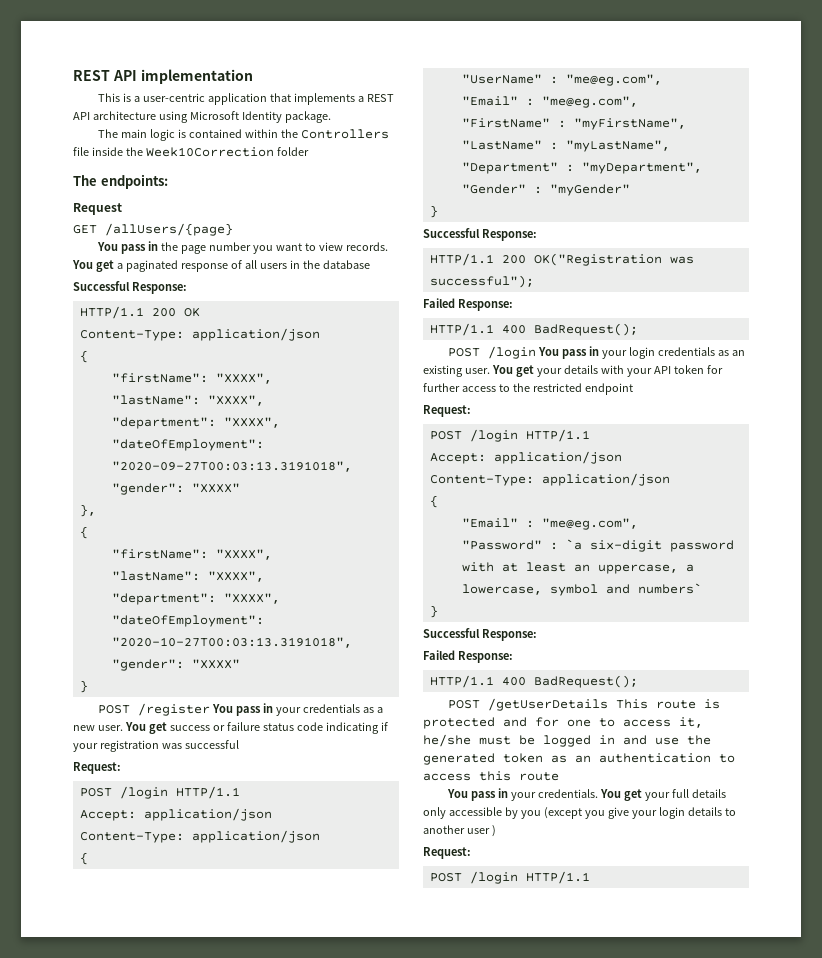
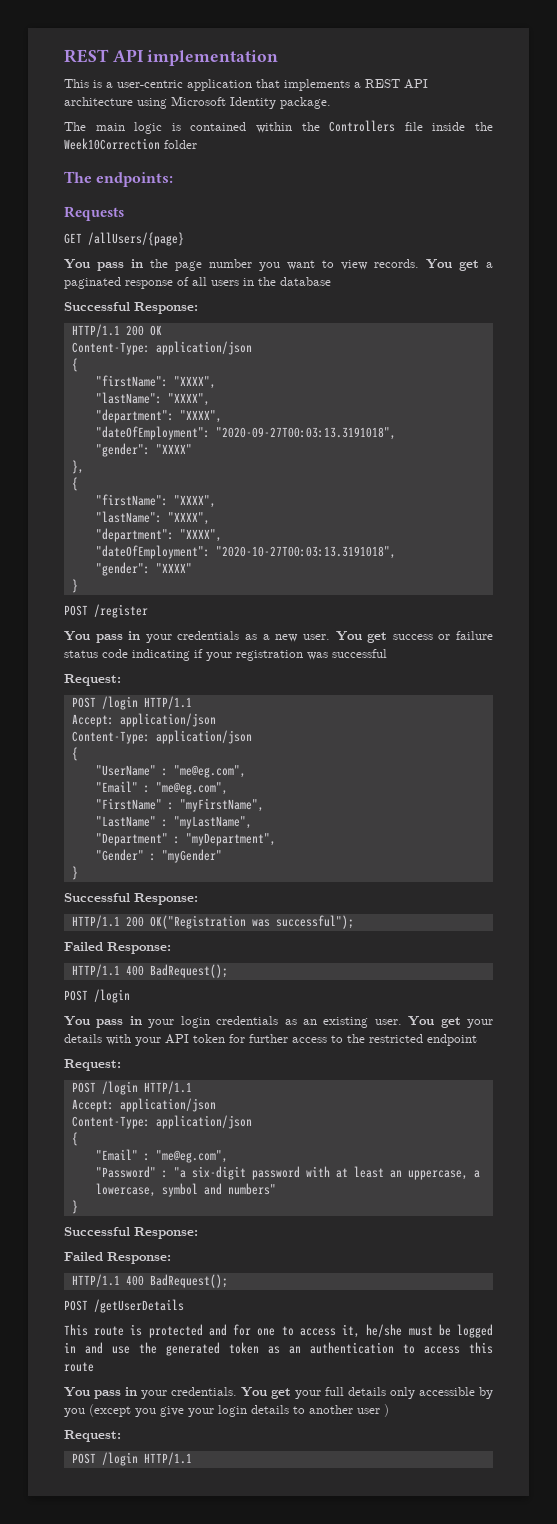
[73,203,122,215] Request -> [64,206,124,221] Requests
(210, 709) none -> (148, 611) //
(536, 352) none -> (130, 996) //
[565,539,582,550] `a -> [173,1167,186,1178] "a
[637,583,702,594] numbers` -> [227,1183,276,1195] numbers"
(608, 704) none -> (184, 1306) //

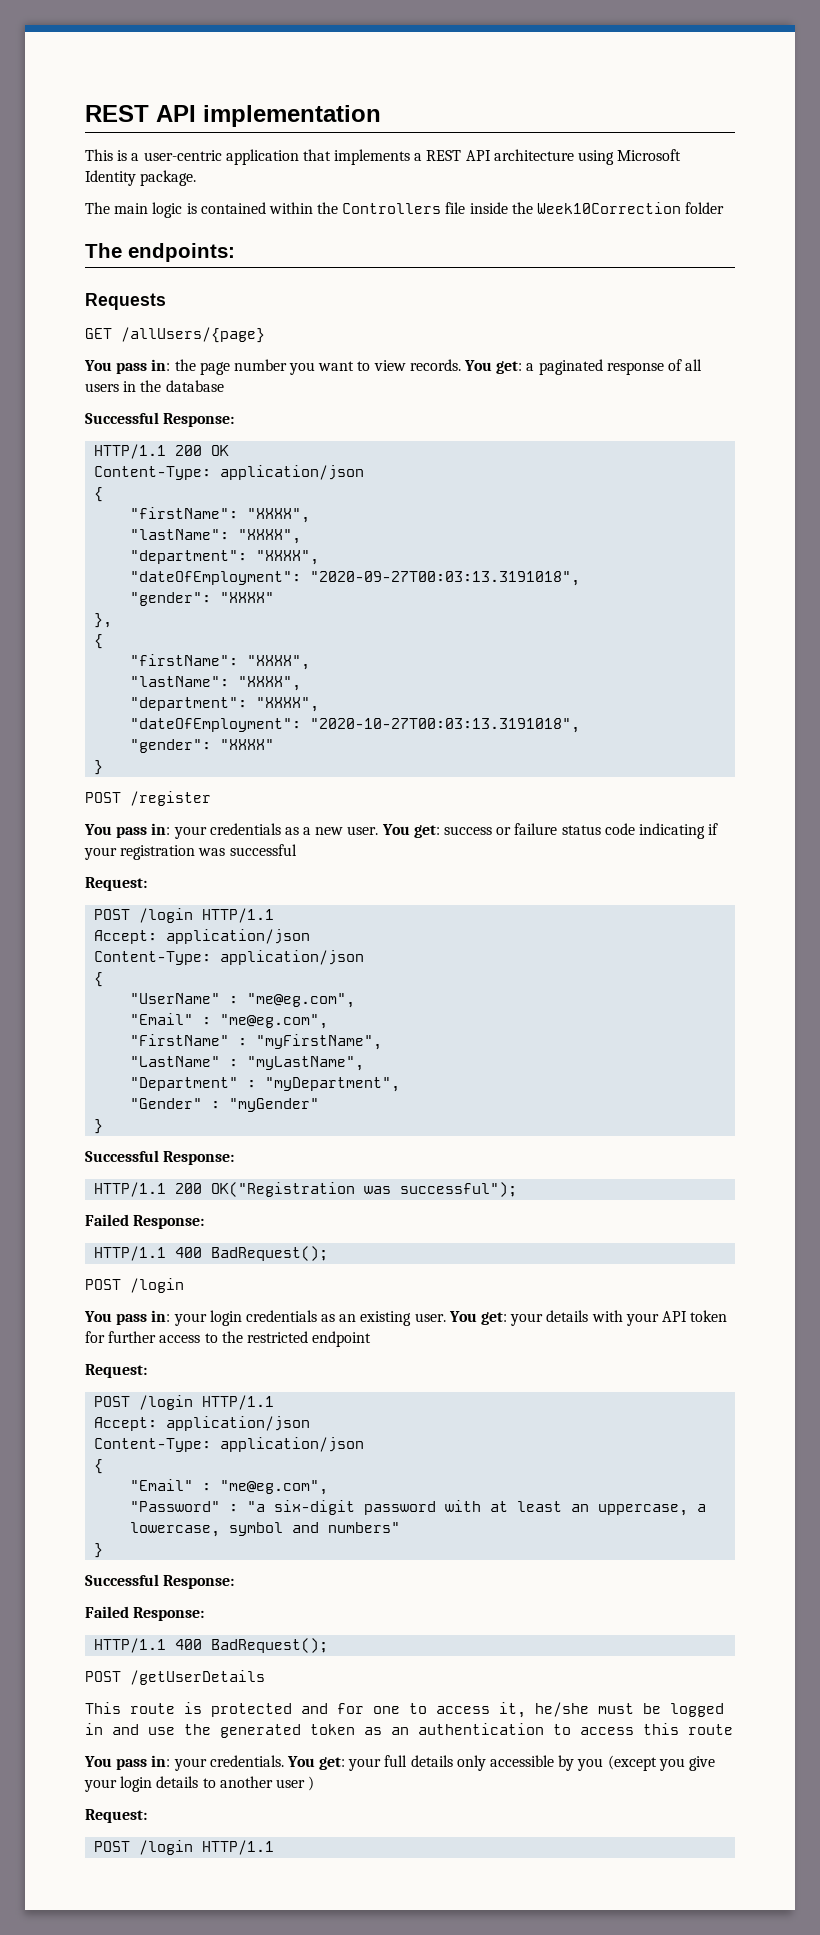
[131,259,143,268] in -> [151,359,171,371] in:
[459,260,479,271] get -> [496,361,523,374] get:
[128,631,141,640] in -> [151,823,171,835] in:
[367,632,388,643] get -> [413,825,440,838] get:
[129,1016,142,1025] in -> [151,1310,171,1322] in:
[440,1017,461,1028] get -> [481,1312,508,1325] get:
[125,1387,137,1396] in -> [151,1755,171,1767] in:
[271,1388,291,1399] get -> [319,1757,346,1770] get:

